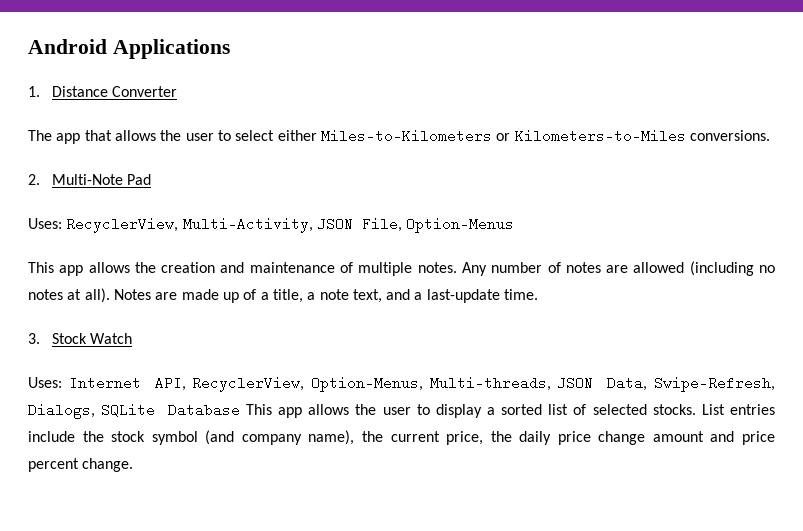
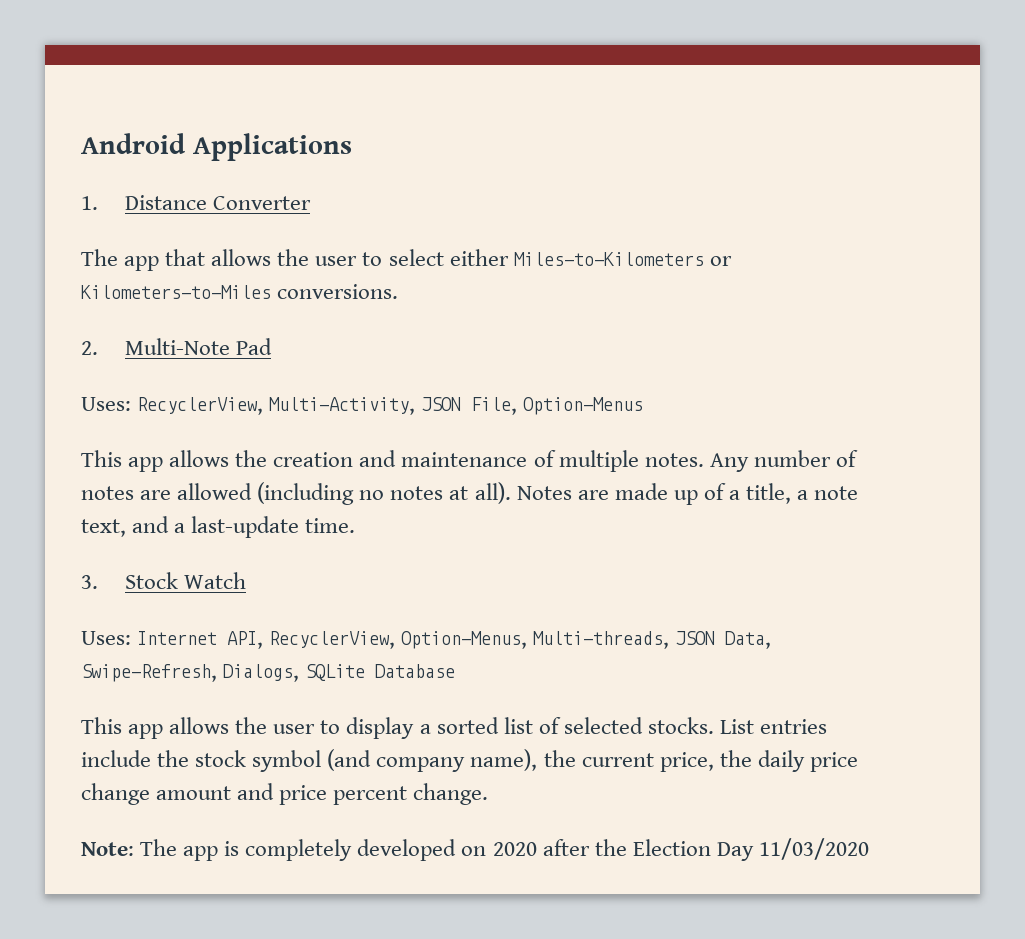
(240, 410) none -> (456, 671) //
(134, 465) none -> [81,838,869,861] // Note: The app is completely developed on 2020 after the Election Day 11/03/2020

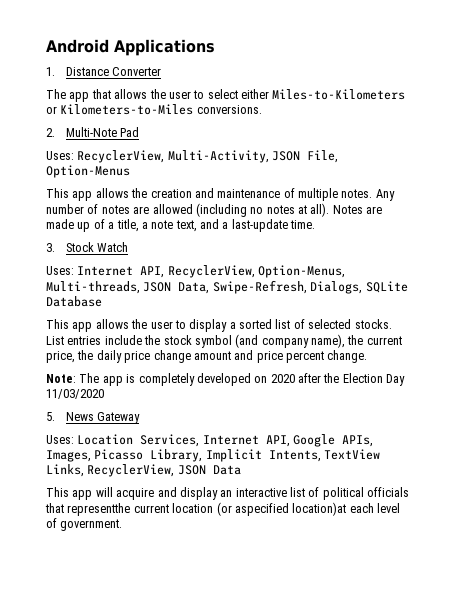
(869, 849) none -> [46,412,141,424] [46,434,374,447] [46,449,381,462] [46,464,241,477] [46,487,410,500] [45,502,400,516] [46,518,123,531] // 5. News Gateway // Uses: Location Services, Internet API, Google APIs, Images, Picasso Library, Implicit Intents, TextView Links, RecyclerView, JSON Data // This app will acquire and display an interactive list of political officials that representthe current location (or aspecified location)at each level of government.

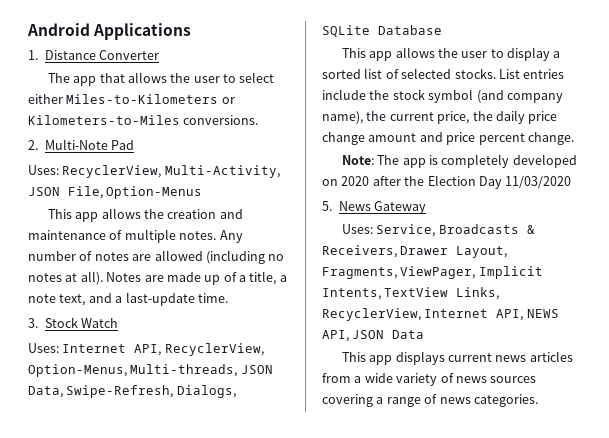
[77,434,374,447] [46,449,203,462] Location Services, Internet API, Google APIs, Images, Picasso Library, -> [376,224,535,237] [322,245,508,258] [322,266,476,279] Service, Broadcasts & Receivers, Drawer Layout, Fragments, ViewPager,
(175, 470) none -> [424,309,559,321] [322,330,349,342] Internet API, NEWS API,
[95,487,410,500] [45,502,400,516] [46,518,123,531] will acquire and display an interactive list of political officials that representthe current location (or aspecified location)at each level of government. -> [395,351,573,365] [322,373,537,386] [322,394,538,407] displays current news articles from a wide variety of news sources covering a range of news categories.

